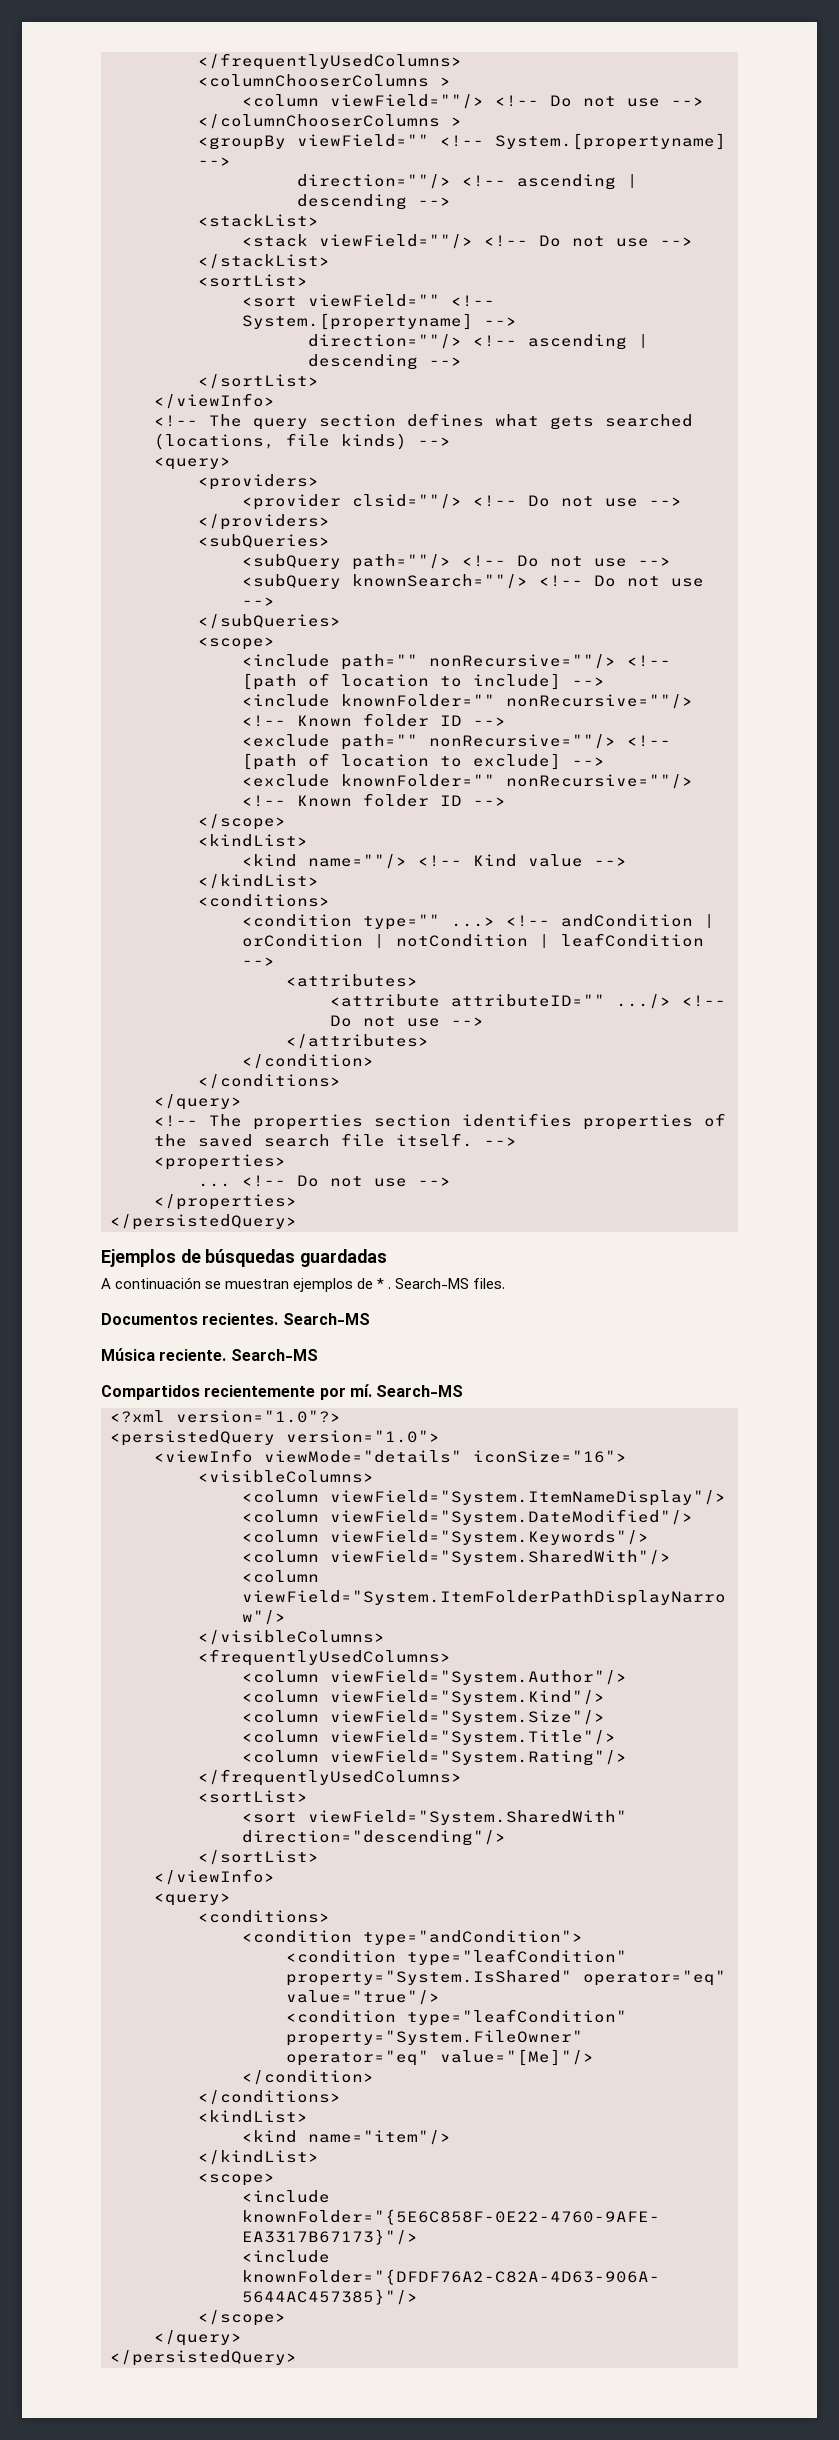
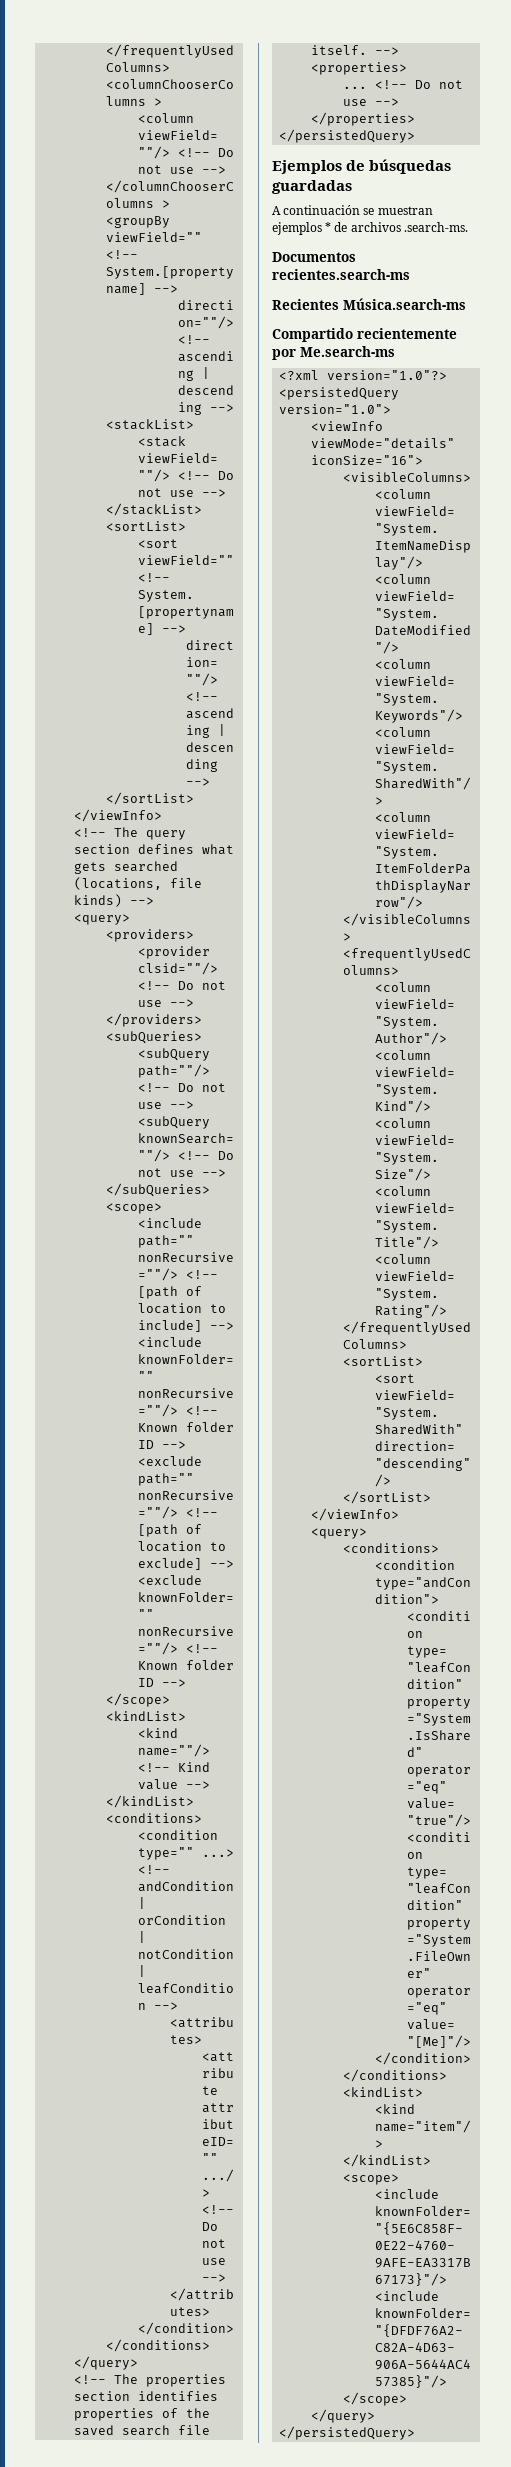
[357,1278,506,1289] [101,1313,370,1325] [101,1348,318,1361] [101,1384,464,1400] de * . Search-MS files. // Documentos recientes. Search-MS // Música reciente. Search-MS // Compartidos recientemente por mí. Search-MS -> [325,222,468,232] [272,252,356,262] [272,269,410,280] [272,298,466,310] [272,328,457,342] [272,346,395,360] * de archivos .search-ms. // Documentos recientes.search-ms // Recientes Música.search-ms // Compartido recientemente por Me.search-ms

